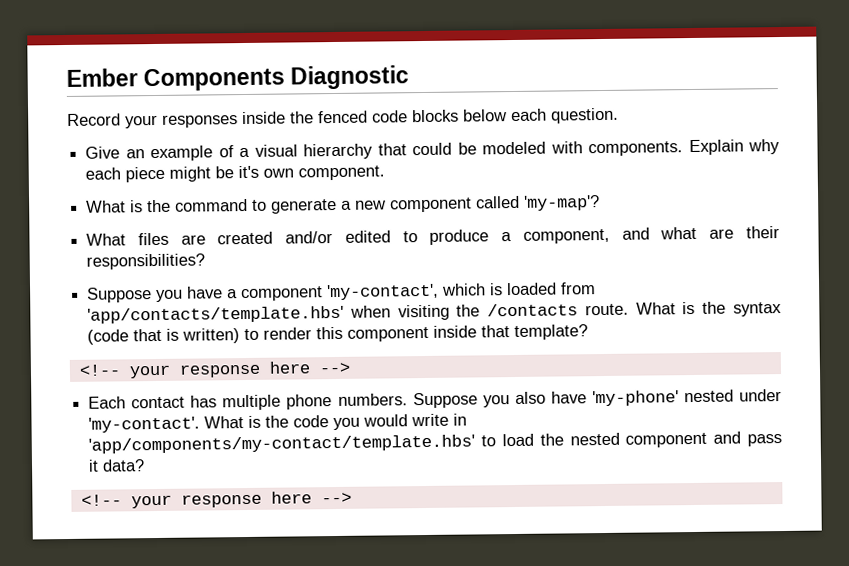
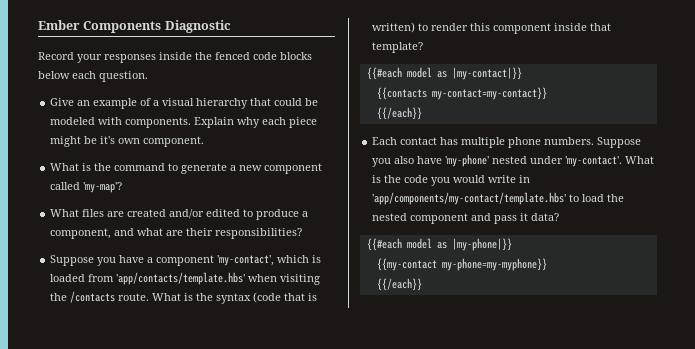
[78,361,350,379] <!-- your response here --> -> [366,67,522,80] [376,87,547,100] [376,107,422,120] {{#each model as |my-contact|}} // {{contacts my-contact=my-contact}} // {{/each}}
[80,491,352,509] <!-- your response here --> -> [366,238,512,251] [376,258,547,271] [376,278,422,291] {{#each model as |my-phone|}} // {{my-contact my-phone=my-myphone}} // {{/each}}

